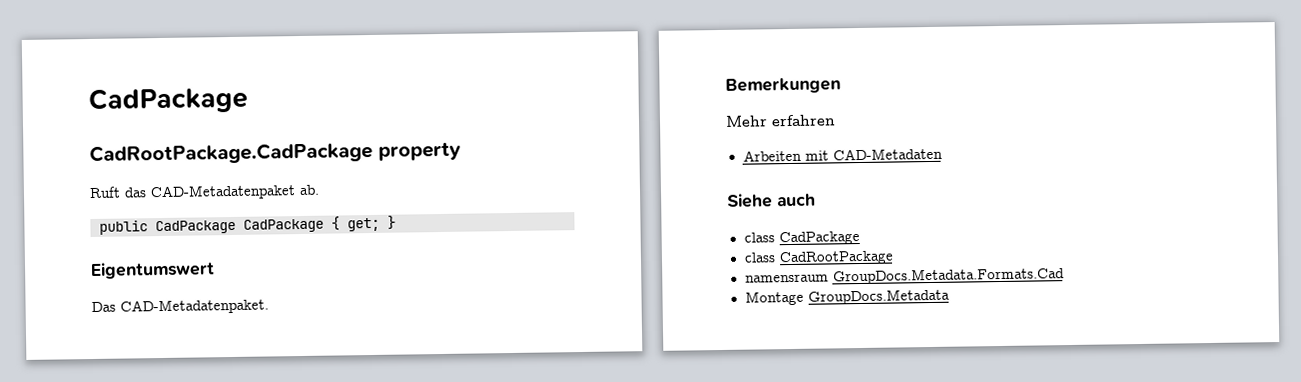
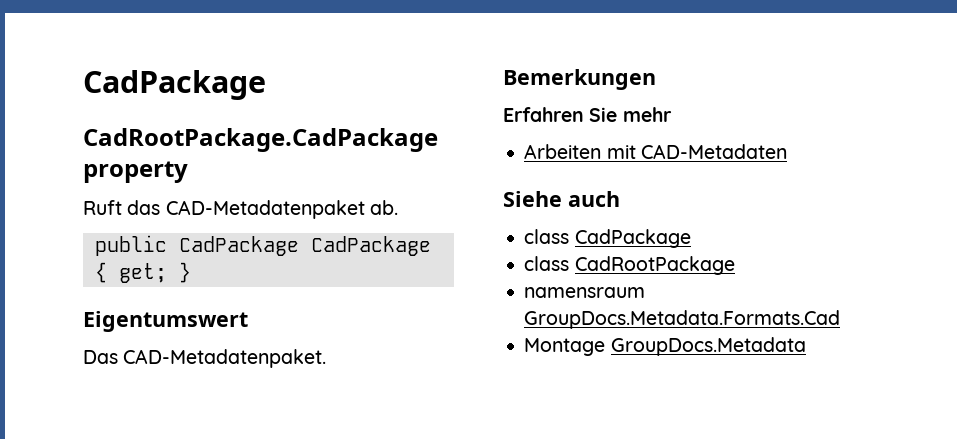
[725,114,836,127] Mehr erfahren -> [503,107,672,122] Erfahren Sie mehr

